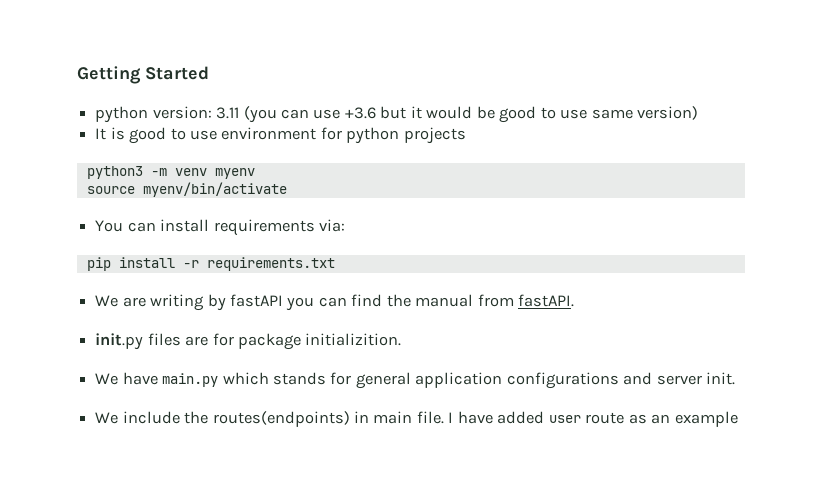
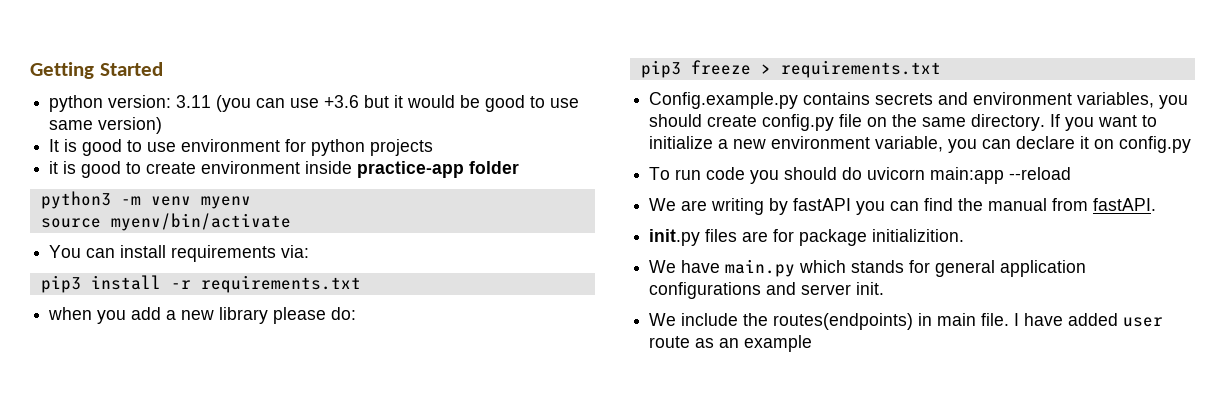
(466, 135) none -> [49,161,520,178] // it is good to create environment inside practice-app folder
[86,257,111,271] pip -> [40,275,81,293] pip3
(335, 264) none -> [48,307,357,324] [640,60,941,78] [649,92,1189,109] [649,114,1158,131] [649,136,1192,153] [649,167,1072,184] // when you add a new library please do: // pip3 freeze > requirements.txt // Config.example.py contains secrets and environment variables, you should create config.py file on the same directory. If you want to initialize a new environment variable, you can declare it on config.py // To run code you should do uvicorn main:app --reload

